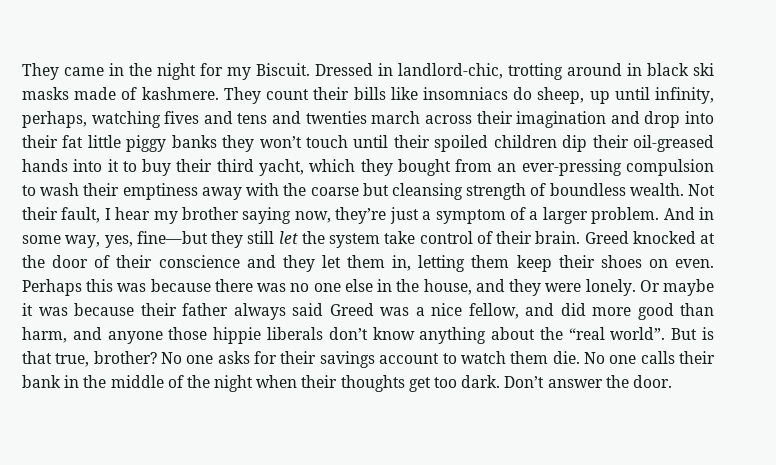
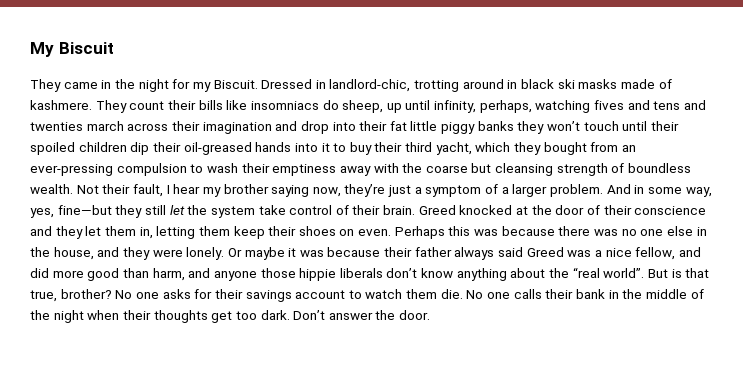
(22, 71) none -> [30,42,114,57] My Biscuit //

